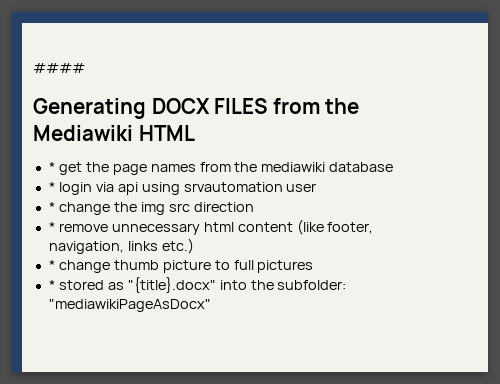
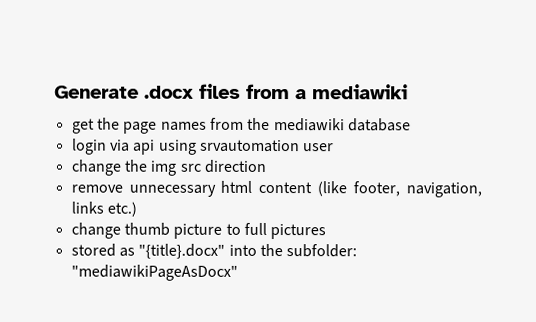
[33,63,85,73] [33,98,360,119] [33,125,195,141] [48,162,55,172] #### // Generating DOCX FILES from the Mediawiki HTML // * -> [54,83,408,100] Generate .docx files from a mediawiki //
[48,182,55,192] * -> (411, 125) none
[48,202,55,212] * -> (335, 147) none
[48,222,55,232] * -> (267, 166) none
[48,260,55,270] * -> (137, 209) none
[48,280,55,290] * -> (327, 232) none

